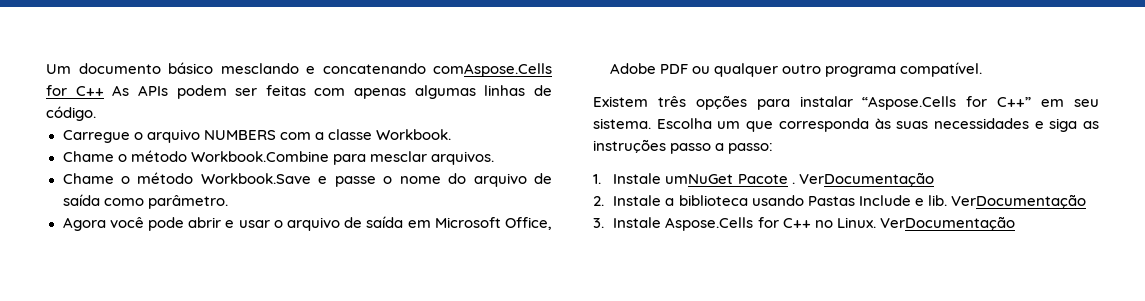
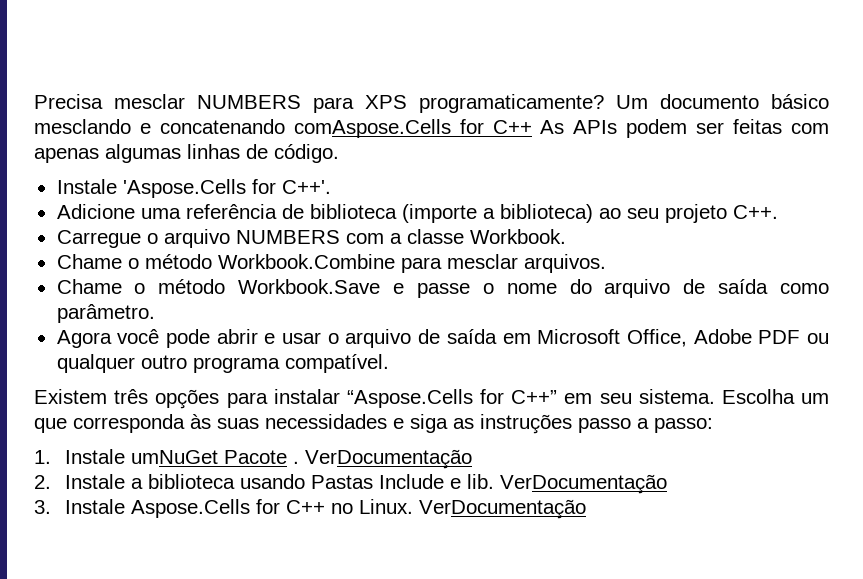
(46, 69) none -> [34,94,604,113] Precisa mesclar NUMBERS para XPS programaticamente?
(96, 113) none -> [56,179,331,198] [56,204,778,223] // Instale 'Aspose.Cells for C++'. // Adicione uma referência de biblioteca (importe a biblioteca) ao seu projeto C++.

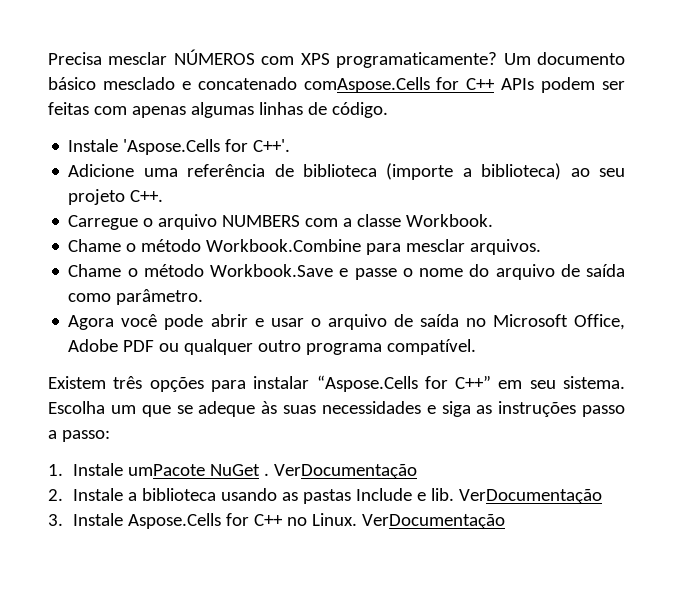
[197,95,354,113] NUMBERS para -> [173,49,295,65] NÚMEROS com
[34,119,285,134] mesclando e concatenando -> [102,77,297,90] mesclado e concatenado
[540,120,565,134] As -> (496, 84) none
[502,333,531,344] em -> [465,318,486,327] no
[73,414,185,433] corresponda -> [176,401,256,417] se adeque
[130,450,287,464] umNuGet Pacote -> [128,464,261,476] umPacote NuGet
[310,475,373,489] Pastas -> [282,489,352,504] as pastas

